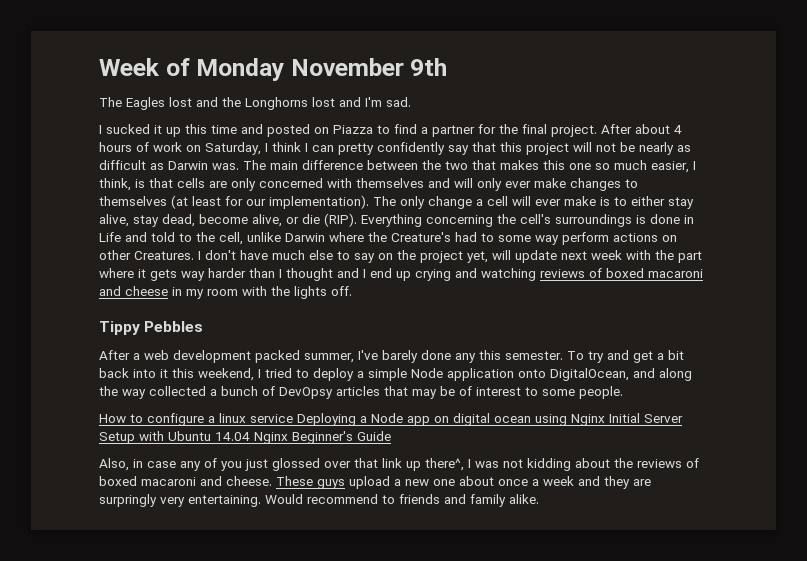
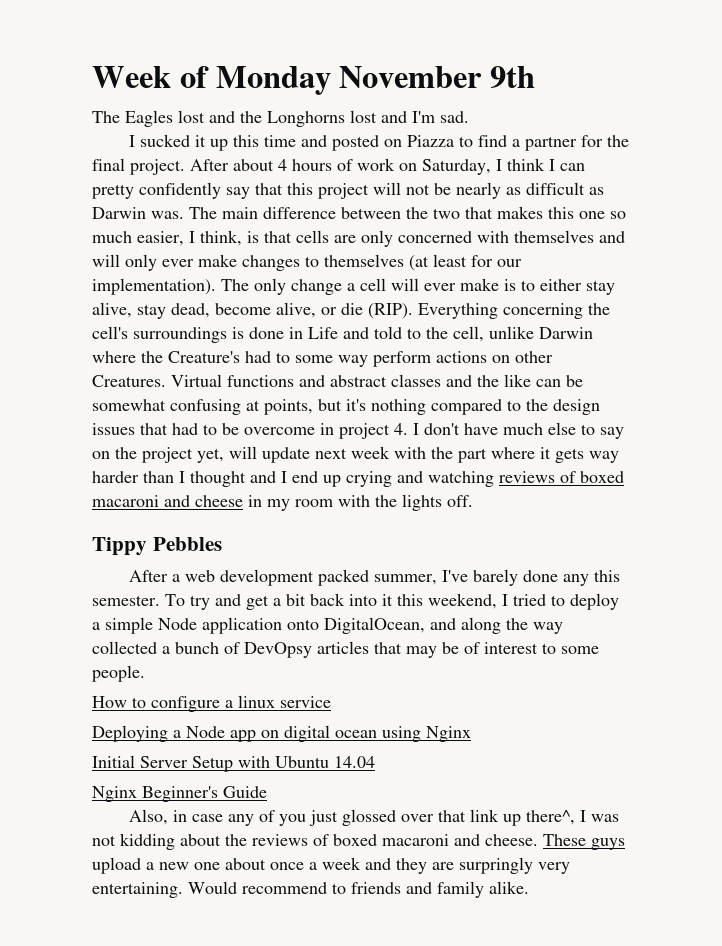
(194, 255) none -> [171,374,583,387] [92,399,600,415] [92,423,408,439] Virtual functions and abstract classes and the like can be somewhat confusing at points, but it's nothing compared to the design issues that had to be overcome in project 4.
(293, 418) none -> (331, 702) //
(605, 420) none -> (471, 734) //
(250, 436) none -> (375, 762) //

